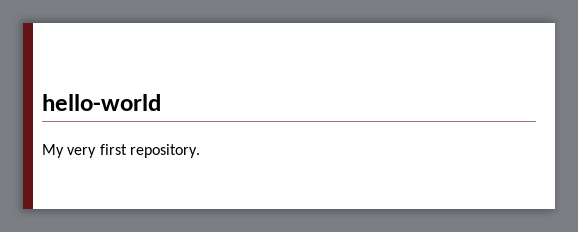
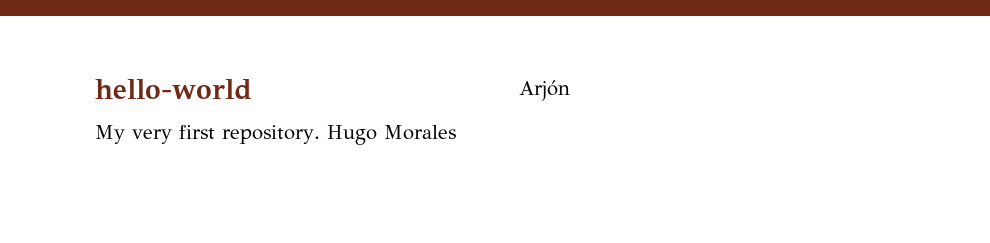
(200, 151) none -> [326,125,456,145] [519,80,570,101] Hugo Morales Arjón

